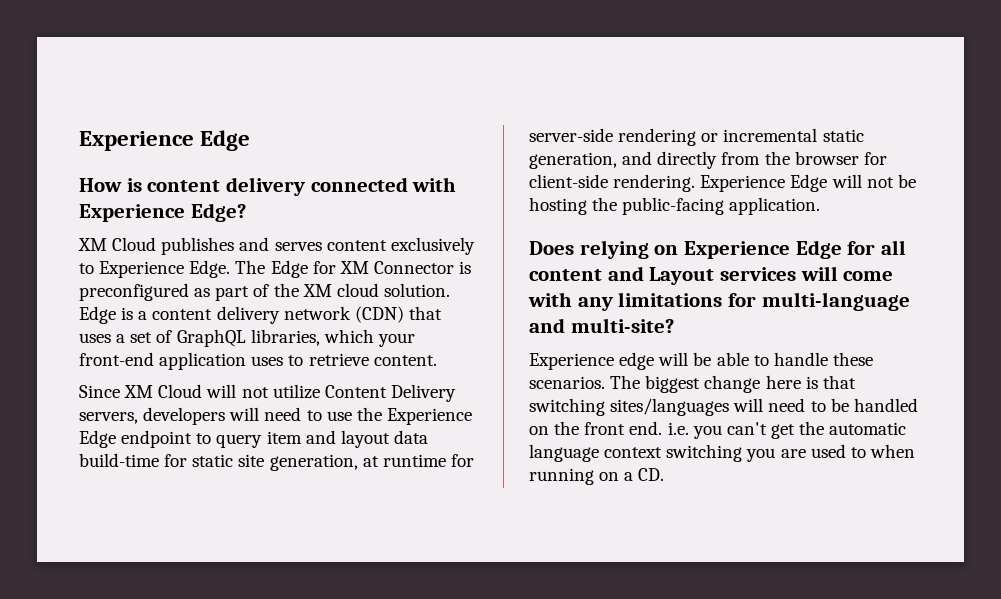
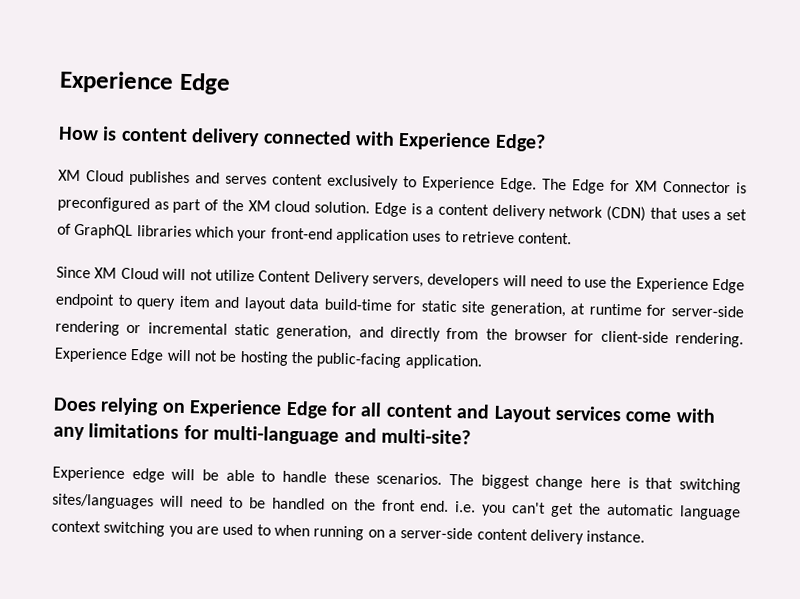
[250,329,320,346] libraries, -> [136,225,192,238] libraries
[800,266,838,281] will -> (622, 413) none
[638,468,665,481] CD. -> [400,527,646,545] server-side content delivery instance.

